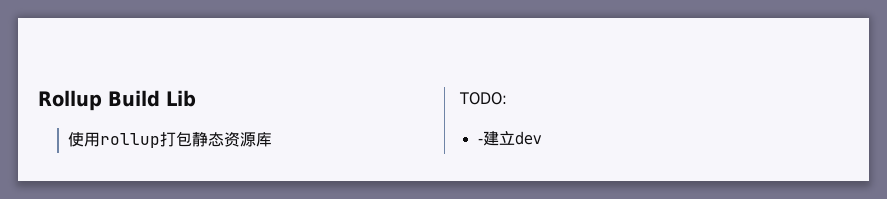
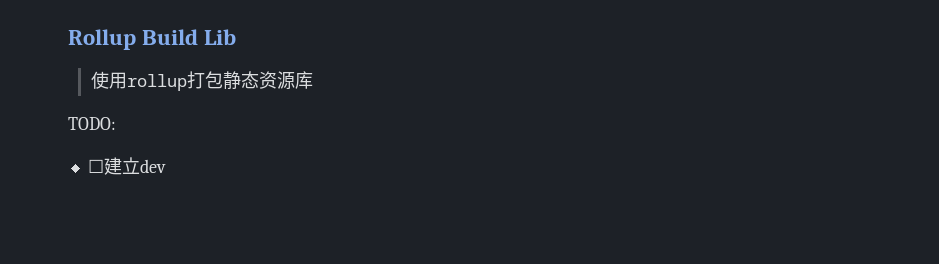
[477,138,483,144] - -> [87,159,104,173] ☐

